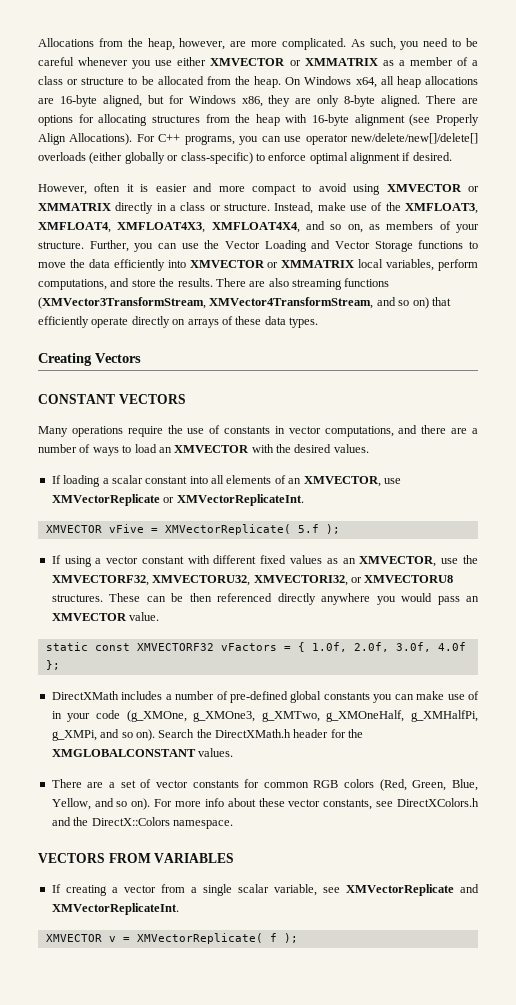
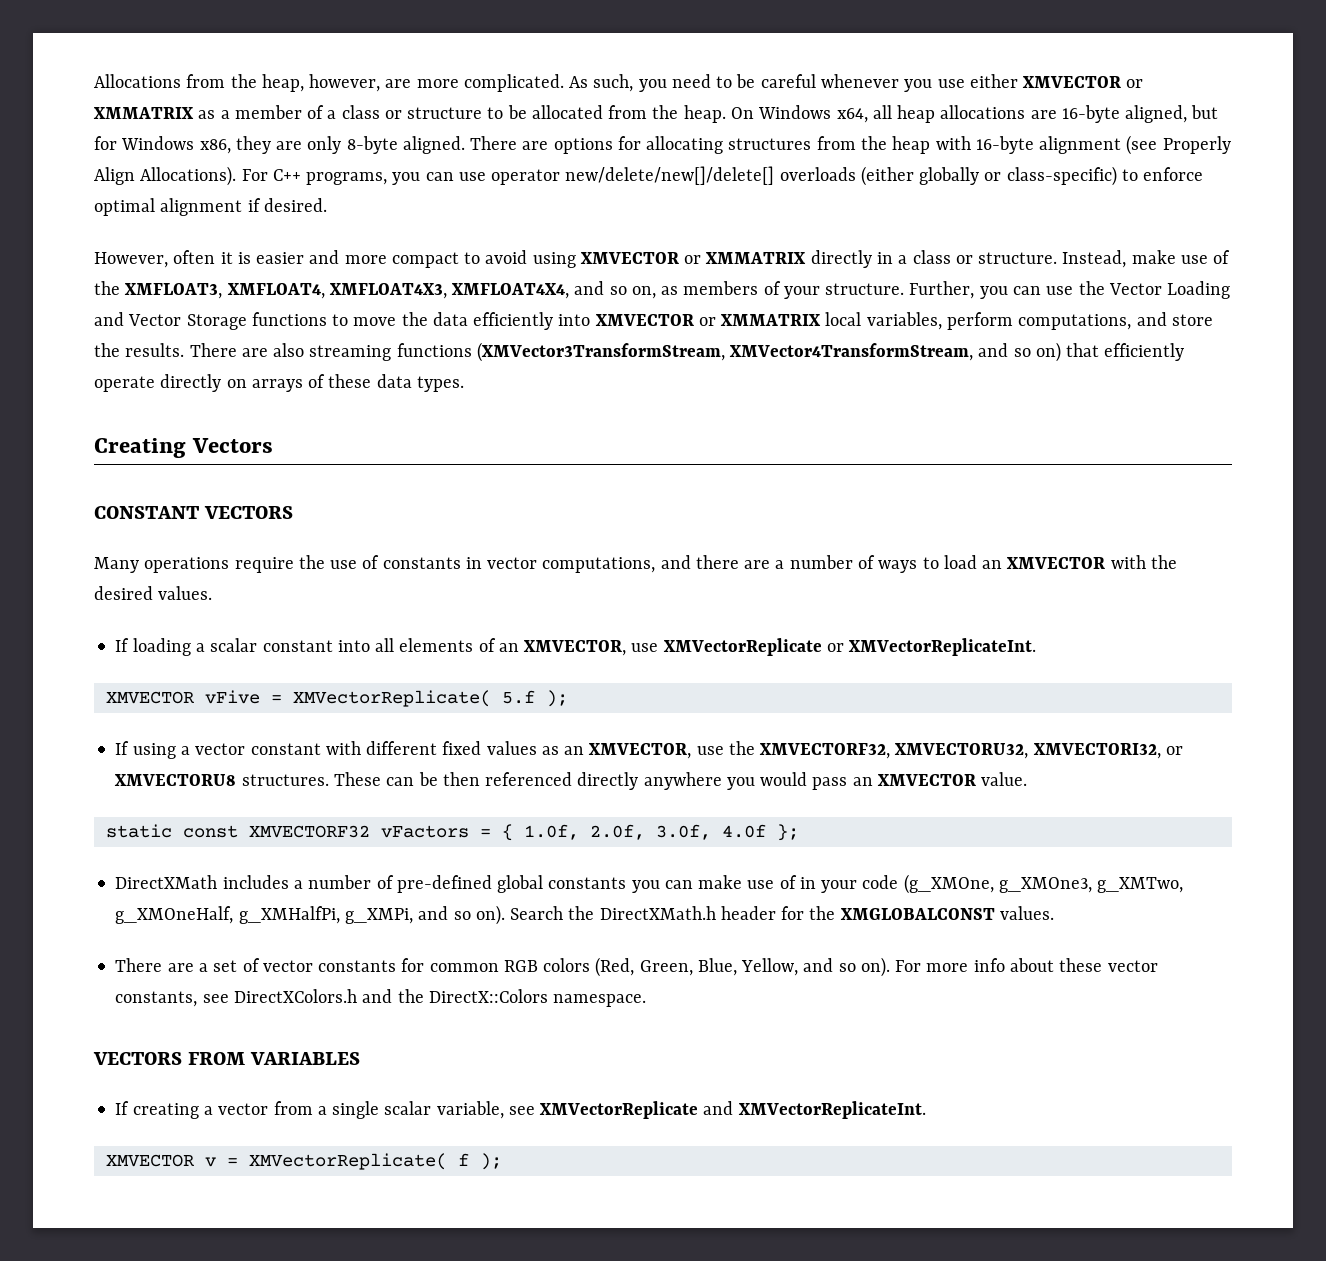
[51,749,196,757] XMGLOBALCONSTANT -> [839,908,995,920] XMGLOBALCONST

